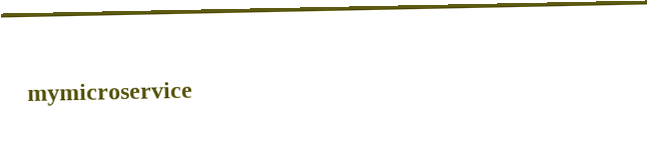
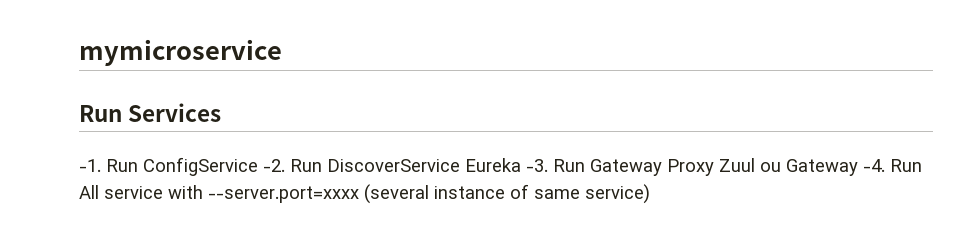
(193, 94) none -> [79,103,222,122] [79,157,922,176] [79,184,650,204] // Run Services // -1. Run ConfigService -2. Run DiscoverService Eureka -3. Run Gateway Proxy Zuul ou Gateway -4. Run All service with --server.port=xxxx (several instance of same service)

